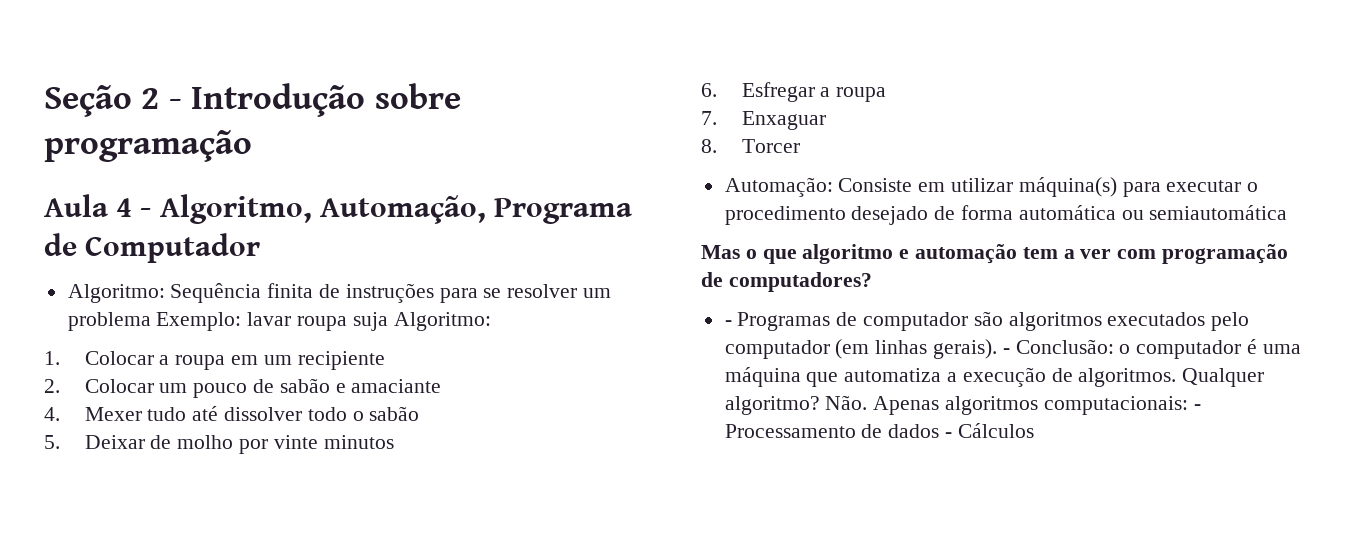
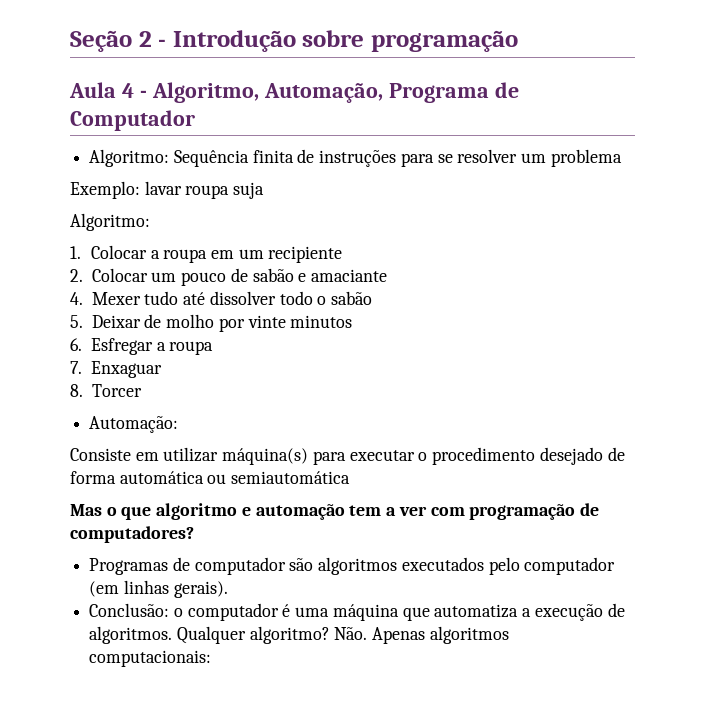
(151, 321) none -> (622, 158) //
(388, 321) none -> (265, 190) //
(833, 187) none -> (179, 424) //
[724,320,732,326] - -> (194, 534) none
[1002,348,1010,354] - -> (228, 589) //
[1193,404,1201,410] [724,423,1034,438] - Processamento de dados - Cálculos -> (212, 658) none

